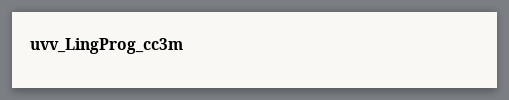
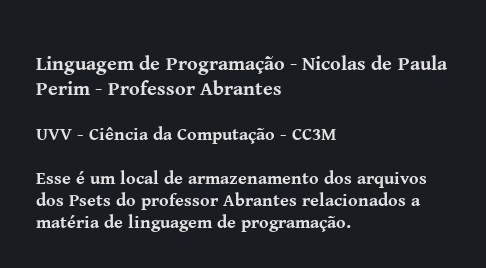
[30,38,183,54] uvv_LingProg_cc3m -> [36,55,448,75] [36,80,282,95] [36,126,336,144] [36,170,427,188] [36,192,421,210] [36,214,351,232] Linguagem de Programação - Nicolas de Paula Perim - Professor Abrantes // UVV - Ciência da Computação - CC3M // Esse é um local de armazenamento dos arquivos dos Psets do professor Abrantes relacionados a matéria de linguagem de programação.

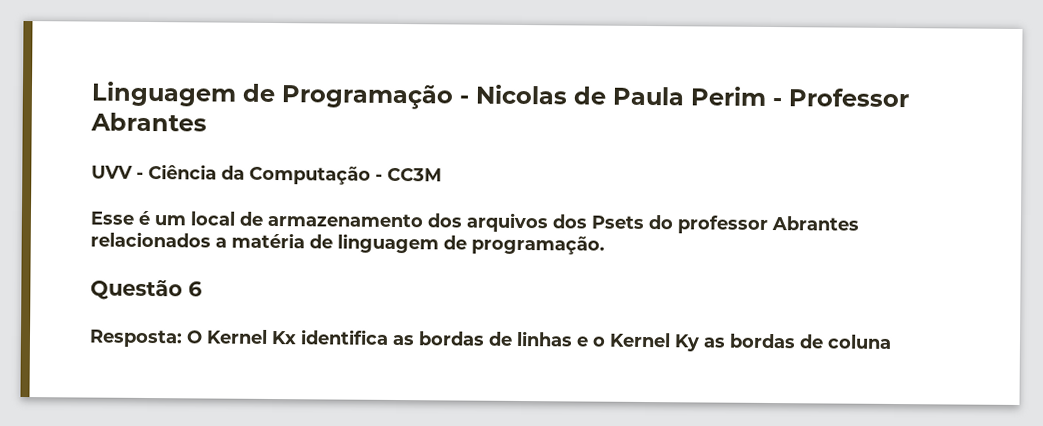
(351, 224) none -> [90,278,202,301] [89,329,892,352] // Questão 6 // Resposta: O Kernel Kx identifica as bordas de linhas e o Kernel Ky as bordas de coluna

